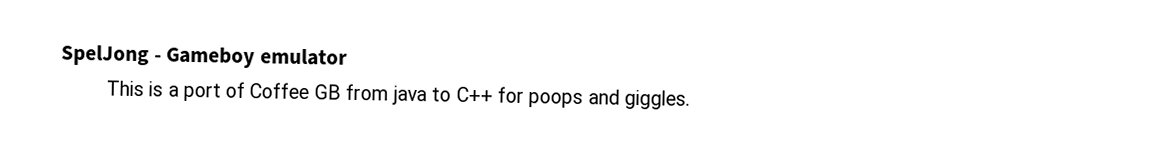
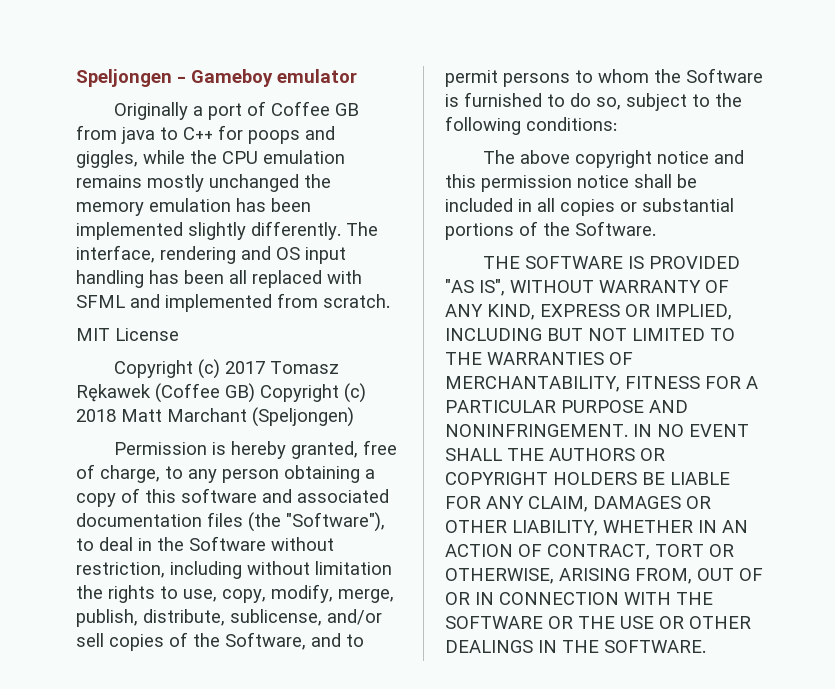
[61,44,149,67] SpelJong -> [76,69,172,87] Speljongen
[106,80,164,97] This is -> [113,102,188,120] Originally
[623,89,690,110] giggles. -> [76,150,345,168] [76,174,331,192] [76,198,311,216] [76,221,378,240] [76,245,346,264] [76,270,362,288] [76,293,390,312] [76,328,179,341] [113,359,339,379] [76,383,366,403] [76,407,354,427] [113,440,397,459] [76,464,375,483] [76,488,389,507] [76,512,385,532] [76,536,334,551] [76,561,392,579] [76,584,394,603] [76,609,382,627] [76,632,364,651] [445,68,763,87] [445,92,742,111] [445,116,617,135] [482,150,744,168] [445,174,697,192] [445,198,734,216] [445,221,656,240] [482,256,740,269] [445,279,729,296] [445,304,732,320] [445,328,735,341] [445,352,633,365] [445,376,758,392] [445,400,688,413] [445,424,749,437] [445,448,665,461] [445,472,730,485] [445,496,711,512] [445,520,748,536] [445,544,734,560] [445,568,763,584] [445,592,713,605] [445,616,751,629] [445,640,706,653] giggles, while the CPU emulation remains mostly unchanged the memory emulation has been implemented slightly differently. The interface, rendering and OS input handling has been all replaced with SFML and implemented from scratch. // MIT License // Copyright (c) 2017 Tomasz Rękawek (Coffee GB) Copyright (c) 2018 Matt Marchant (Speljongen) // Permission is hereby granted, free of charge, to any person obtaining a copy of this software and associated documentation files (the "Software"), to deal in the Software without restriction, including without limitation the rights to use, copy, modify, merge, publish, distribute, sublicense, and/or sell copies of the Software, and to permit persons to whom the Software is furnished to do so, subject to the following conditions: // The above copyright notice and this permission notice shall be included in all copies or substantial portions of the Software. // THE SOFTWARE IS PROVIDED "AS IS", WITHOUT WARRANTY OF ANY KIND, EXPRESS OR IMPLIED, INCLUDING BUT NOT LIMITED TO THE WARRANTIES OF MERCHANTABILITY, FITNESS FOR A PARTICULAR PURPOSE AND NONINFRINGEMENT. IN NO EVENT SHALL THE AUTHORS OR COPYRIGHT HOLDERS BE LIABLE FOR ANY CLAIM, DAMAGES OR OTHER LIABILITY, WHETHER IN AN ACTION OF CONTRACT, TORT OR OTHERWISE, ARISING FROM, OUT OF OR IN CONNECTION WITH THE SOFTWARE OR THE USE OR OTHER DEALINGS IN THE SOFTWARE.

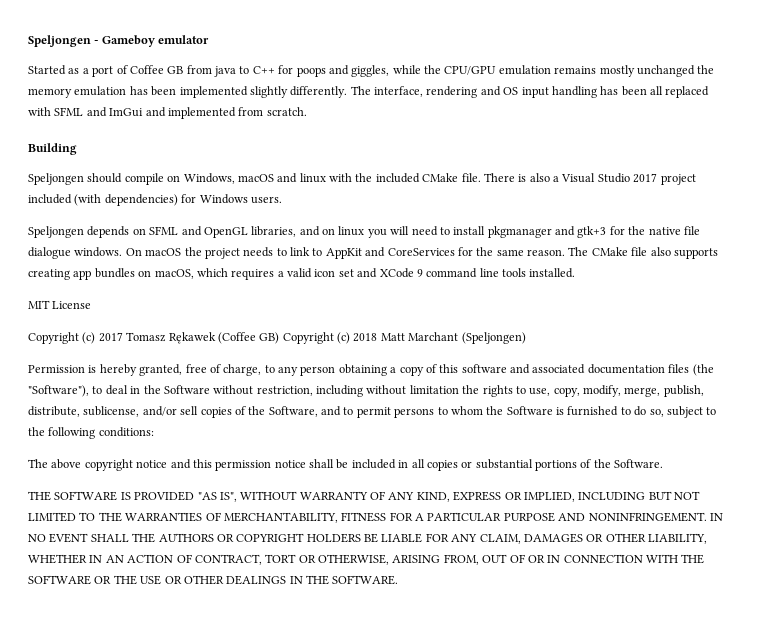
[113,102,188,120] Originally -> [28,65,80,75] Started as
[222,151,258,164] CPU -> [444,66,497,75] CPU/GPU
(160, 301) none -> [109,107,166,117] ImGui and
(390, 301) none -> [28,143,77,155] [28,173,696,185] [28,194,282,206] [28,226,700,238] [28,247,718,259] [28,268,576,280] // Building // Speljongen should compile on Windows, macOS and linux with the included CMake file. There is also a Visual Studio 2017 project included (with dependencies) for Windows users. // Speljongen depends on SFML and OpenGL libraries, and on linux you will need to install pkgmanager and gtk+3 for the native file dialogue windows. On macOS the project needs to link to AppKit and CoreServices for the same reason. The CMake file also supports creating app bundles on macOS, which requires a valid icon set and XCode 9 command line tools installed.

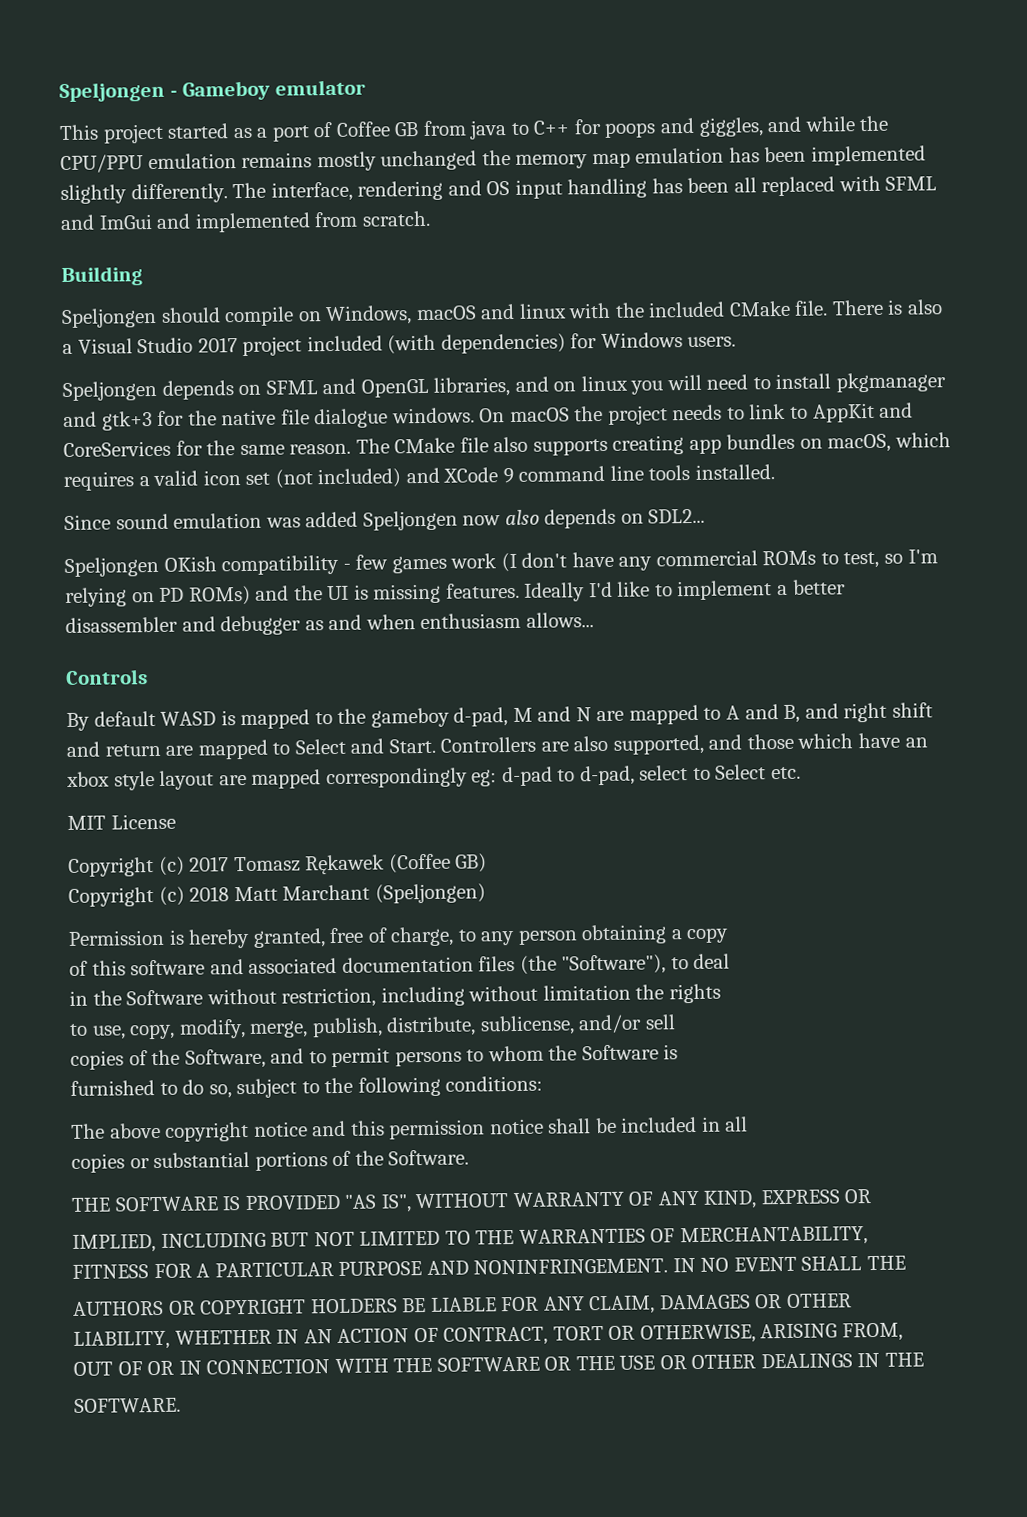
[28,65,66,75] Started -> [59,123,230,144] This project started
(390, 71) none -> [767,116,803,133] and
[444,66,497,75] CPU/GPU -> [60,154,144,174] CPU/PPU
(72, 93) none -> [591,152,631,169] map
(354, 273) none -> [274,468,402,489] (not included)
(576, 273) none -> [64,508,706,531] [64,549,938,577] [65,579,846,607] [65,612,594,636] [65,669,148,685] [66,702,933,731] [66,732,928,760] [66,764,801,791] // Since sound emulation was added Speljongen now also depends on SDL2... // Speljongen OKish compatibility - few games work (I don't have any commercial ROMs to test, so I'm relying on PD ROMs) and the UI is missing features. Ideally I'd like to implement a better disassembler and debugger as and when enthusiasm allows... // Controls // By default WASD is mapped to the gameboy d-pad, M and N are mapped to A and B, and right shift and return are mapped to Select and Start. Controllers are also supported, and those which have an xbox style layout are mapped correspondingly eg: d-pad to d-pad, select to Select etc.
(280, 338) none -> (488, 863) //
(424, 371) none -> (730, 935) //
(128, 390) none -> (731, 961) //
(513, 391) none -> (721, 993) //
(199, 410) none -> (676, 1022) //
(564, 411) none -> (679, 1052) //
(425, 463) none -> (749, 1124) //
(522, 496) none -> (872, 1196) //
(338, 517) none -> (868, 1236) //
(156, 538) none -> (906, 1263) //
(646, 538) none -> (852, 1300) //
(479, 559) none -> (903, 1332) //
(329, 580) none -> (925, 1359) //

